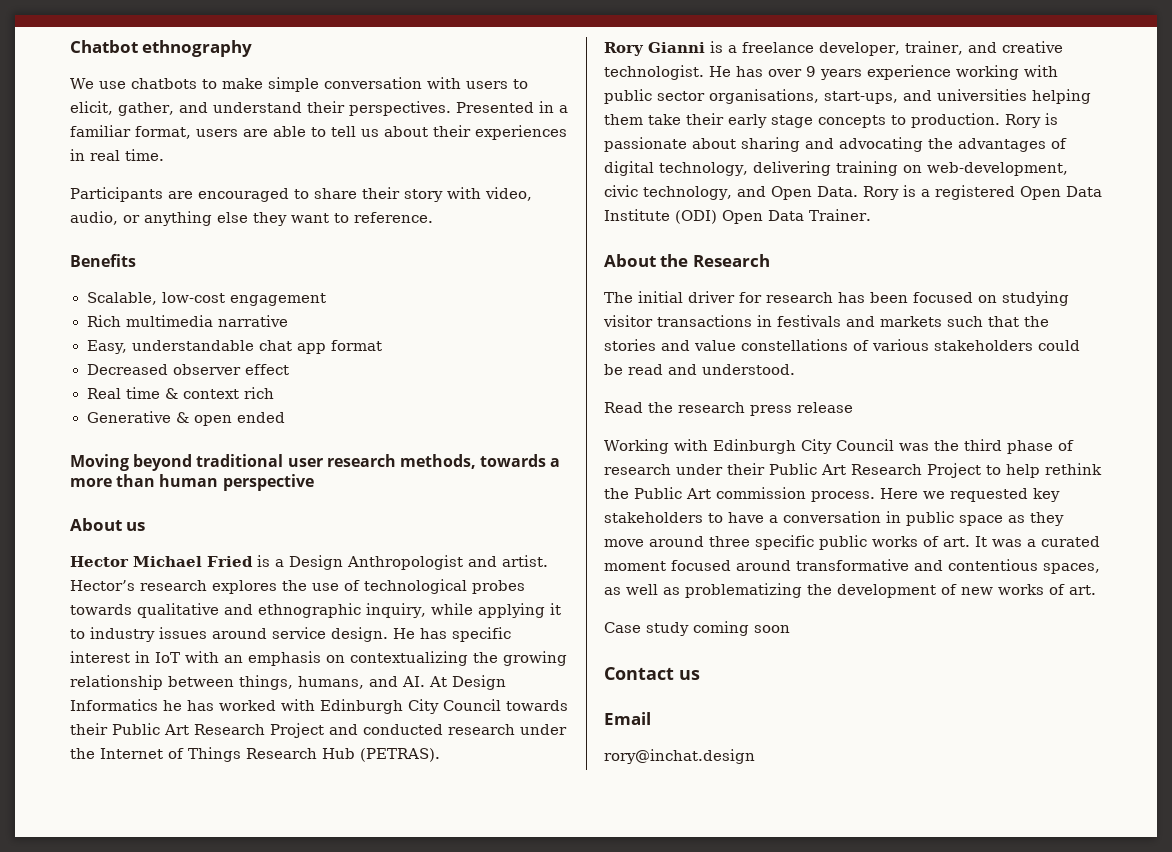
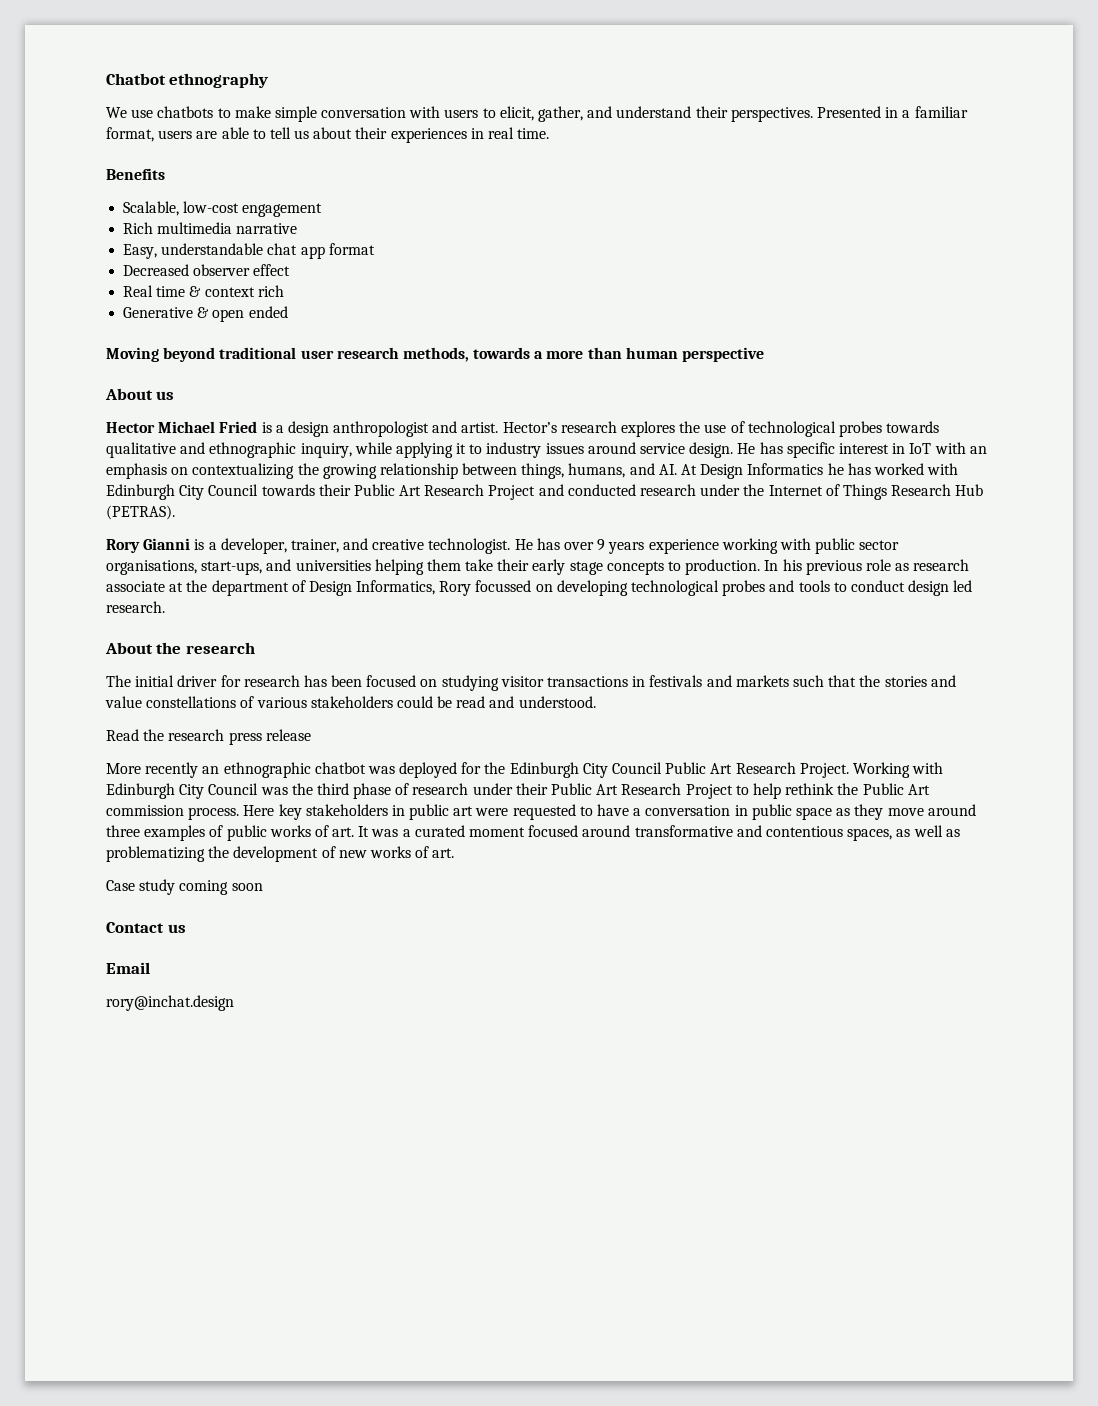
[70,187,532,202] [70,211,433,226] // Participants are encouraged to share their story with video, audio, or anything else they want to reference. -> (550, 133) none
[289,555,463,570] Design Anthropologist -> [287,421,430,437] design anthropologist
[742,42,814,53] freelance -> (217, 546) none
[1005,113,1058,128] [604,137,1067,152] [604,161,1068,176] [604,185,1102,200] [604,209,871,224] Rory is passionate about sharing and advocating the advantages of digital technology, delivering training on web-development, civic technology, and Open Data. Rory is a registered Open Data Institute (ODI) Open Data Trainer. -> [764,559,970,575] [106,580,973,596] [106,601,165,613] In his previous role as research associate at the department of Design Informatics, Rory focussed on developing technological probes and tools to conduct design led research.
[692,254,770,267] Research -> [185,642,255,654] research
(853, 407) none -> [106,762,849,778] More recently an ethnographic chatbot was deployed for the Edinburgh City Council Public Art Research Project.
[923,488,1060,502] [604,512,703,523] we requested key stakeholders -> [278,804,576,820] key stakeholders in public art were requested
[755,535,814,550] specific -> [144,825,224,841] examples of

